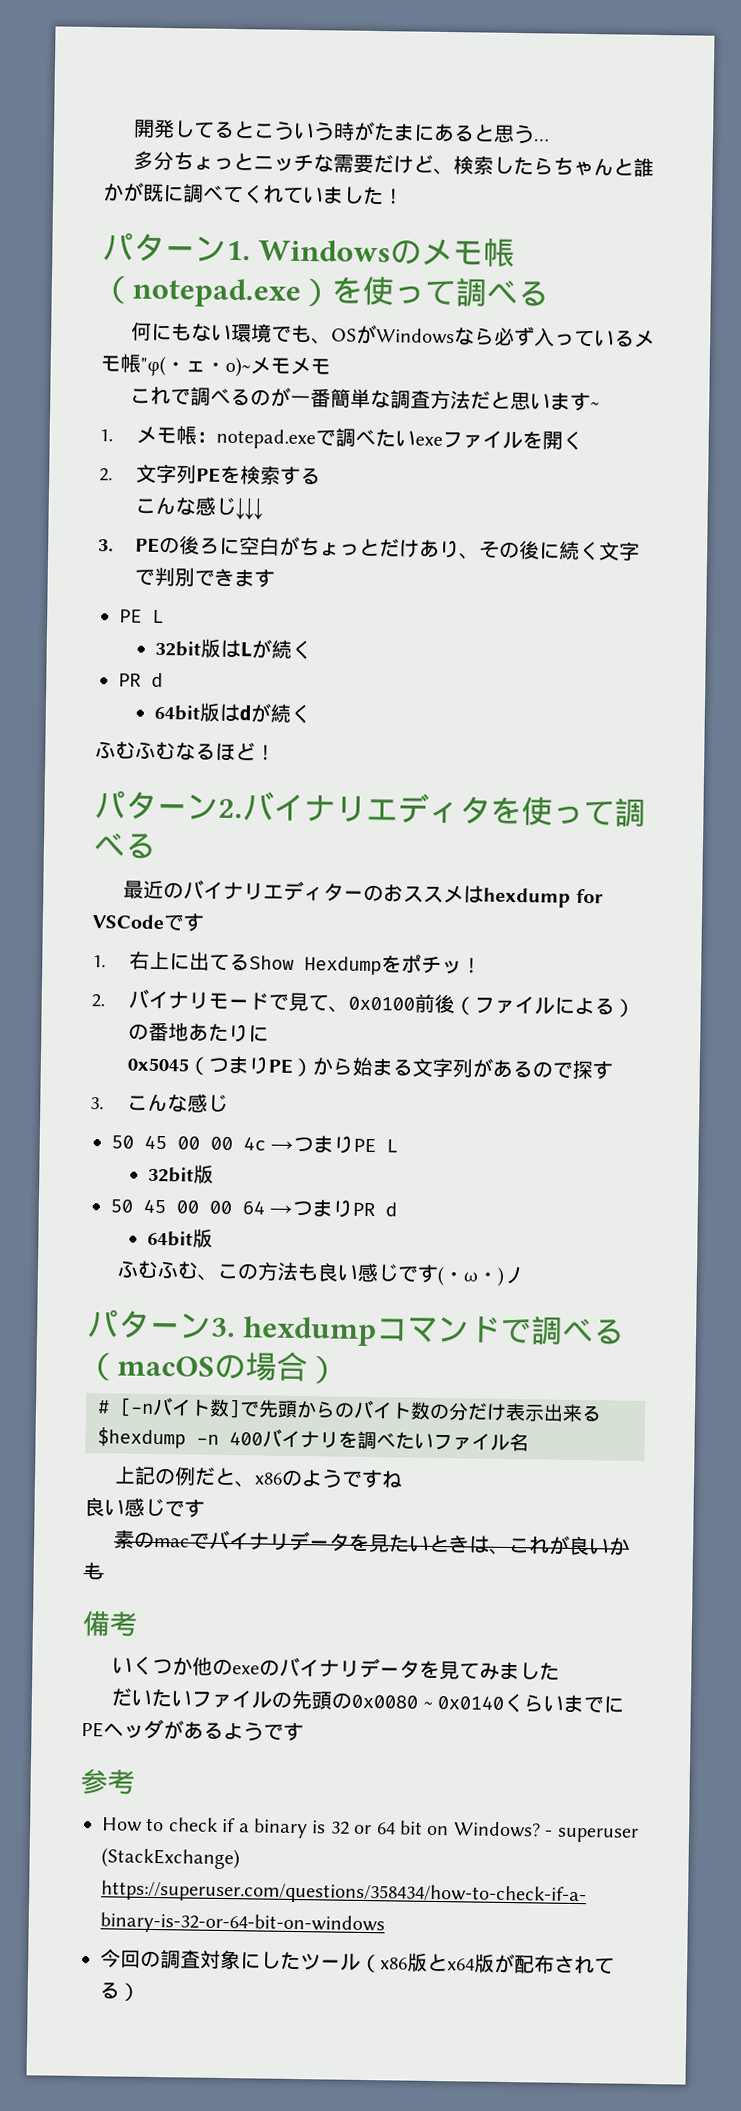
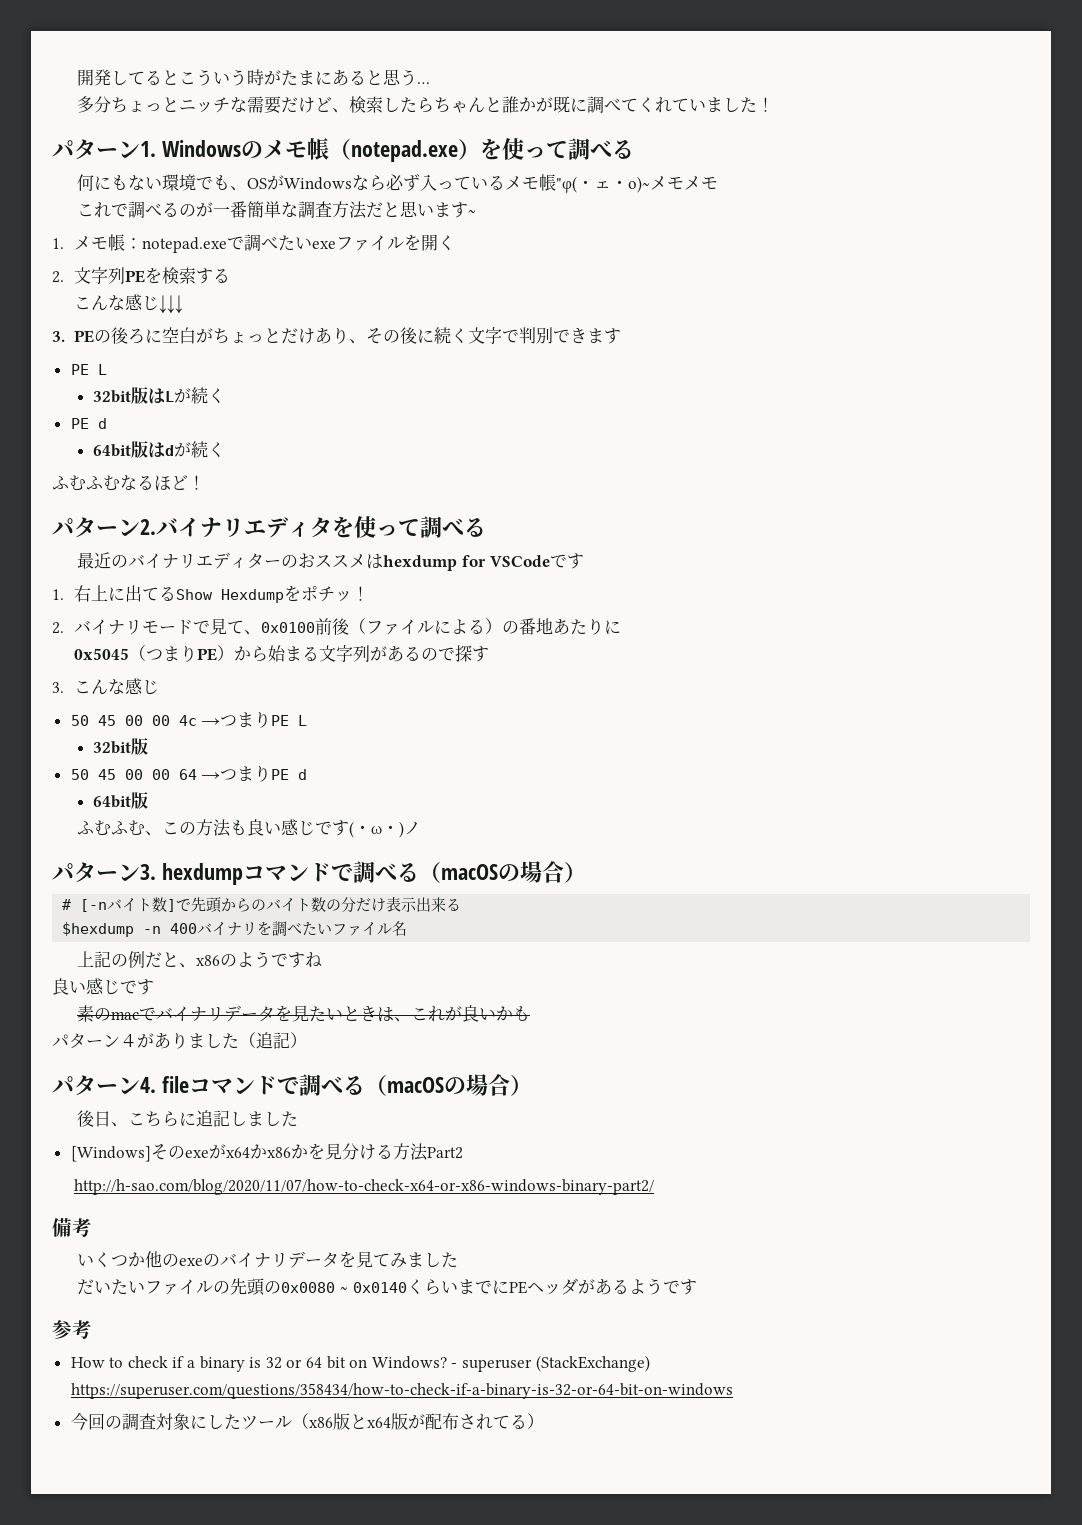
[118,673,141,687] PR -> [70,418,89,429] PE
[352,1202,376,1217] PR -> [271,769,290,780] PE
(104, 1571) none -> [52,1032,307,1049] [52,1074,532,1096] [77,1110,299,1127] [70,1143,463,1162] [74,1179,655,1195] // パターン４がありました（追記） // パターン4. fileコマンドで調べる（macOSの場合） // 後日、こちらに追記しました // [Windows]そのexeがx64かx86かを見分ける方法Part2 // http://h-sao.com/blog/2020/11/07/how-to-check-x64-or-x86-windows-binary-part2/

